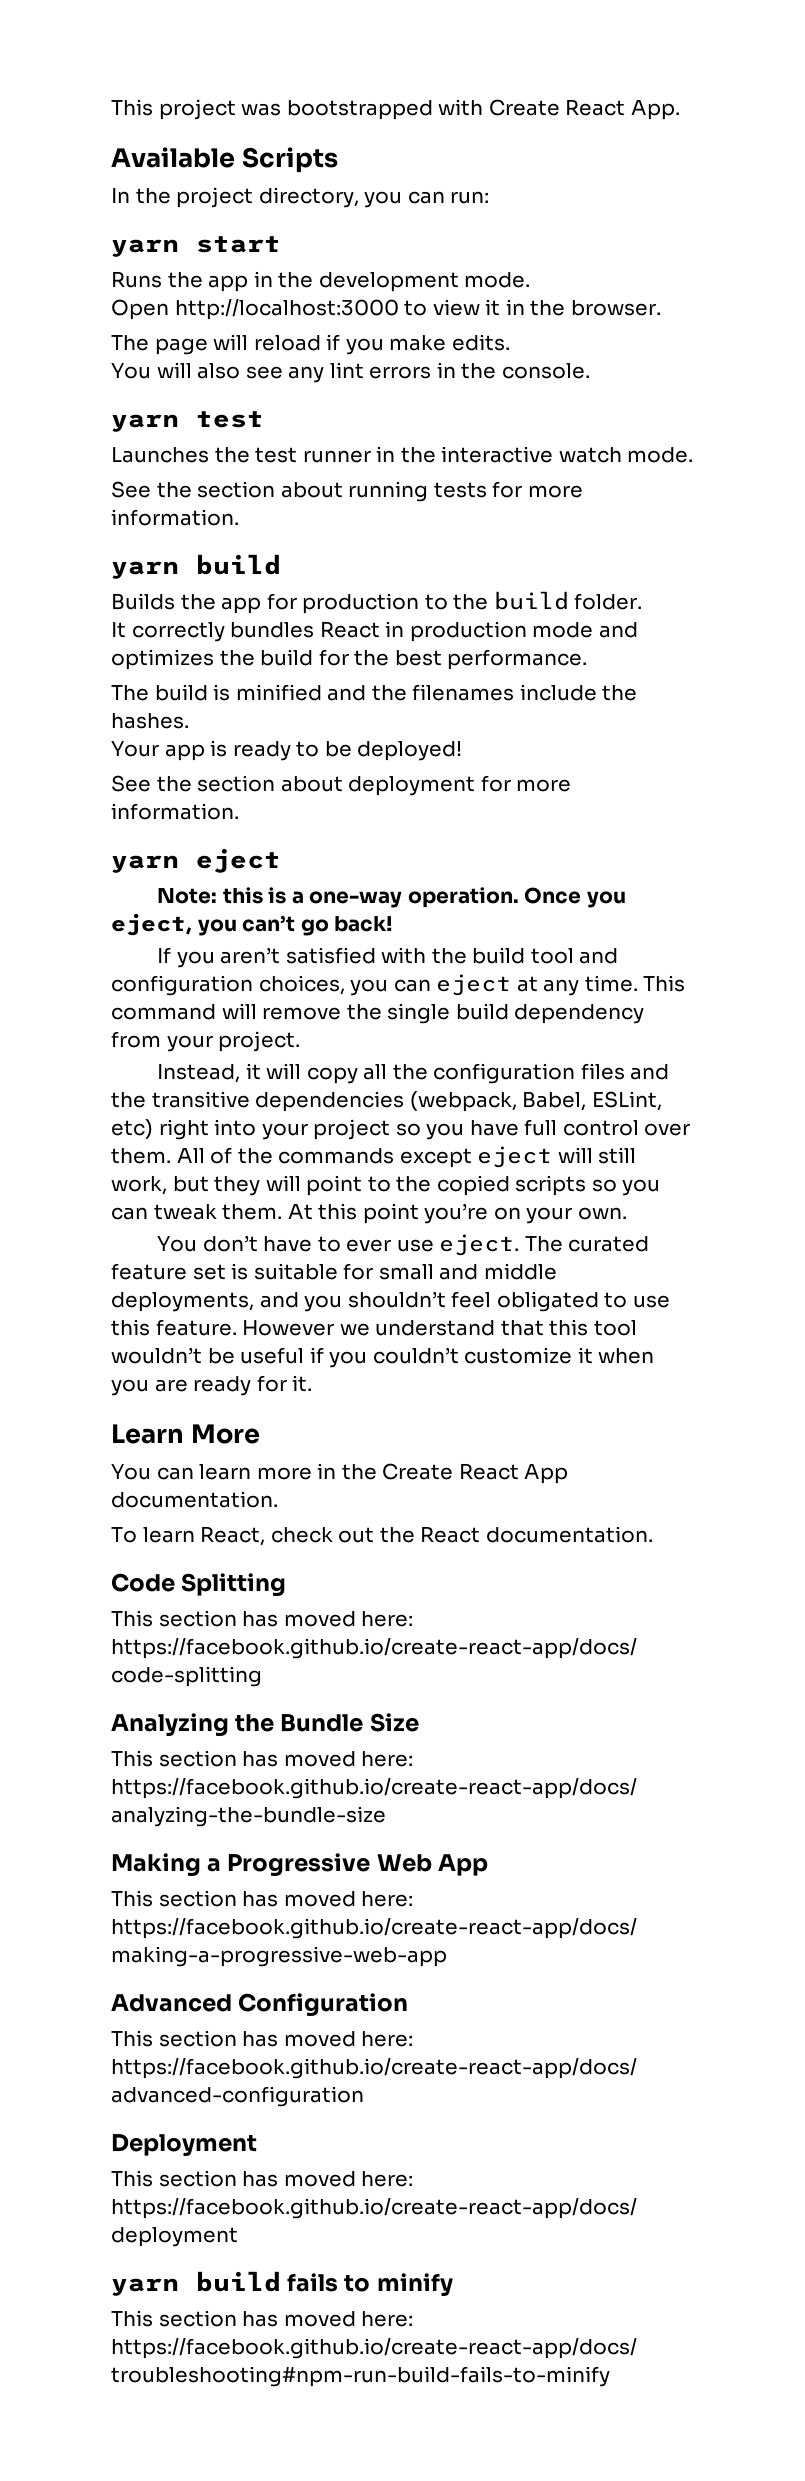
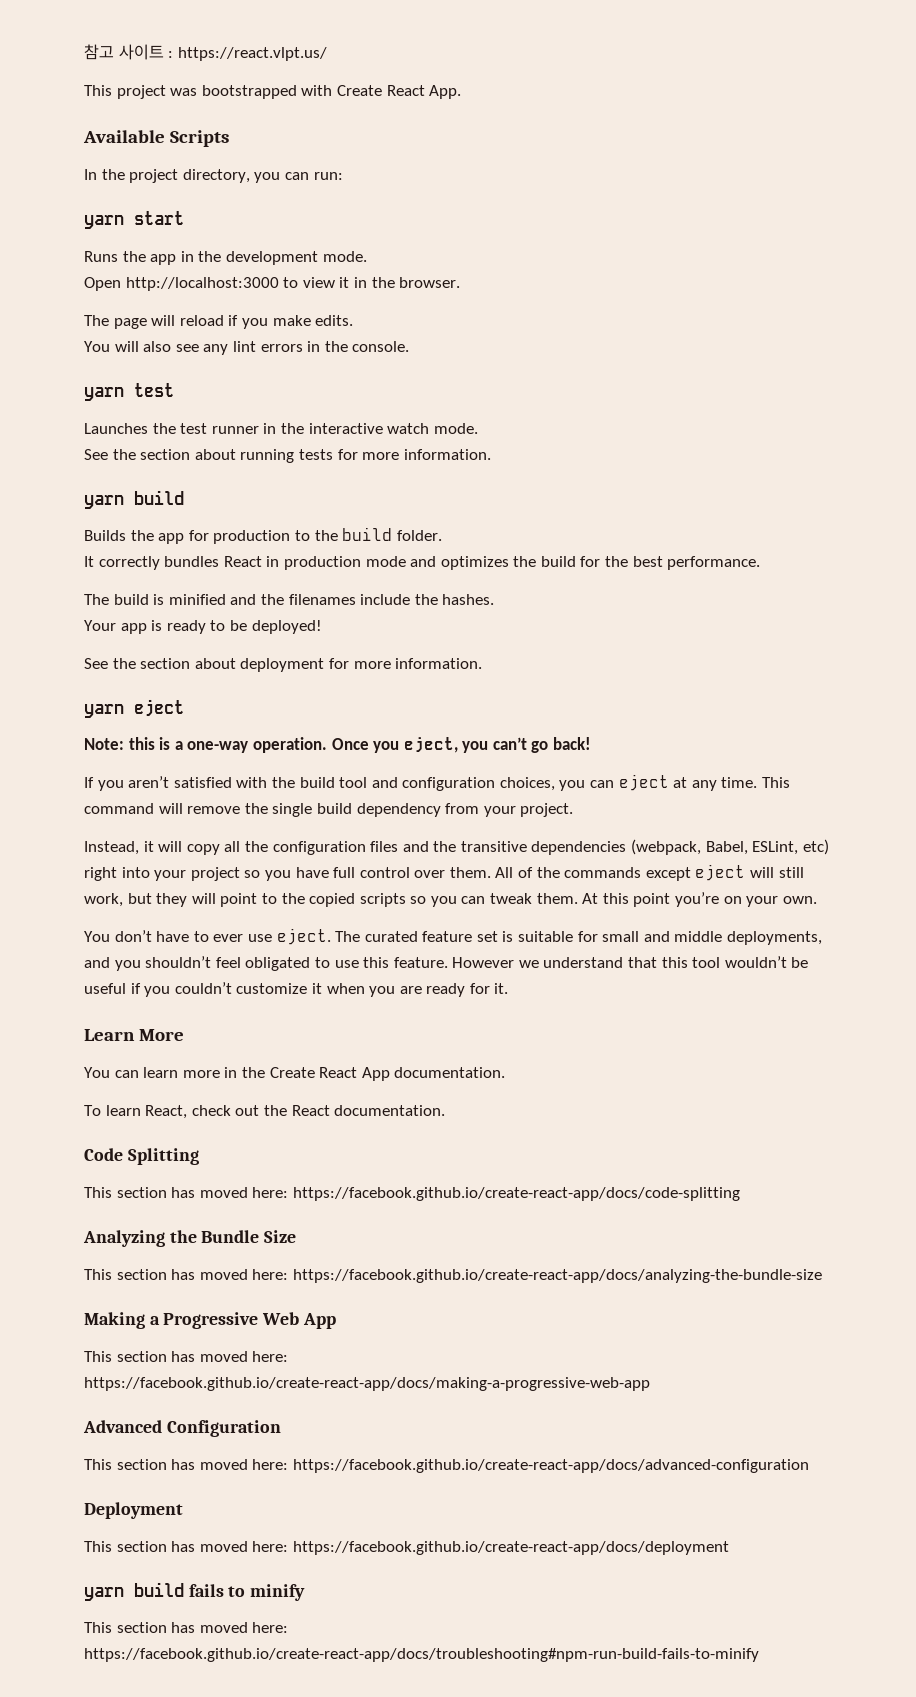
(111, 107) none -> [84,44,327,61] 참고 사이트 : https://react.vlpt.us/ //

